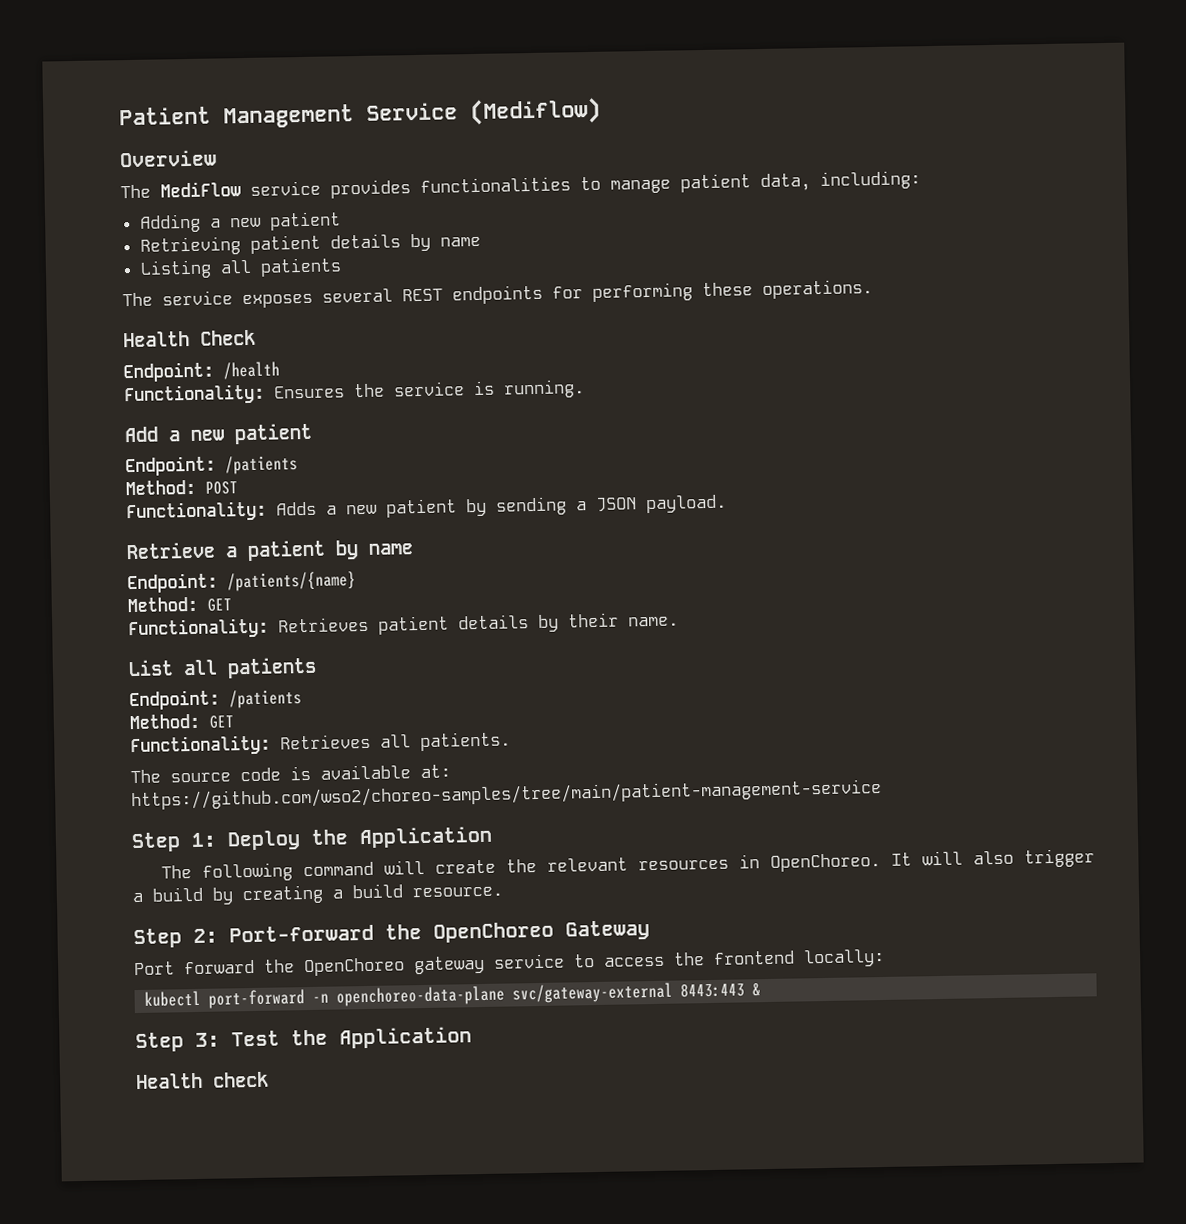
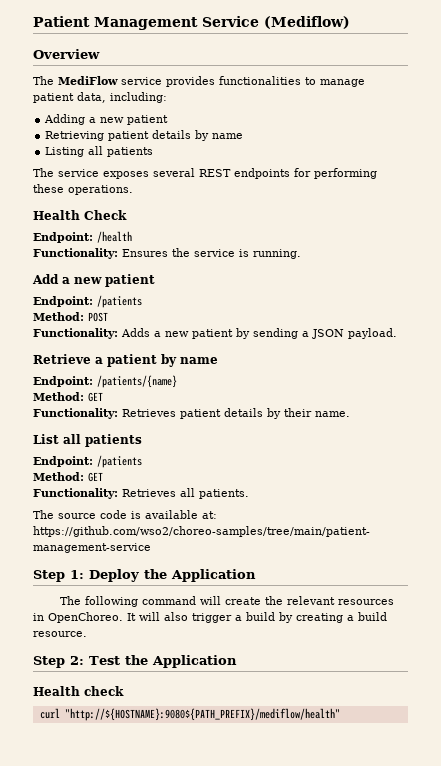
[229,920,650,943] [134,948,885,977] [144,982,762,1009] [135,1032,220,1053] Port-forward the OpenChoreo Gateway // Port forward the OpenChoreo gateway service to access the frontend locally: // kubectl port-forward -n openchoreo-data-plane svc/gateway-external 8443:443 & // Step 3: -> (84, 660) none
(269, 1079) none -> [39,708,340,721] // curl "http://${HOSTNAME}:9080${PATH_PREFIX}/mediflow/health"

